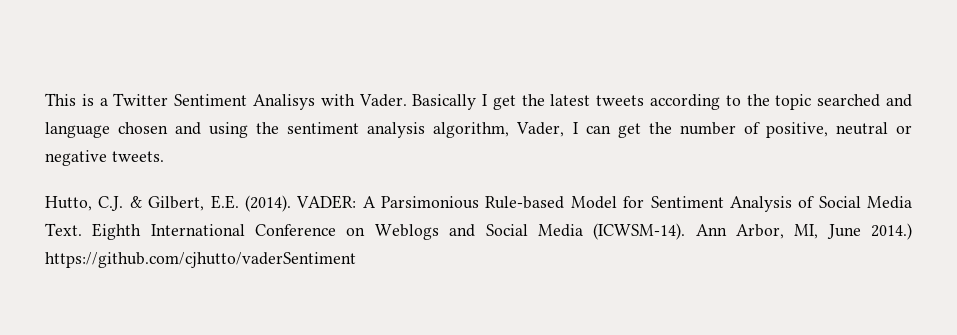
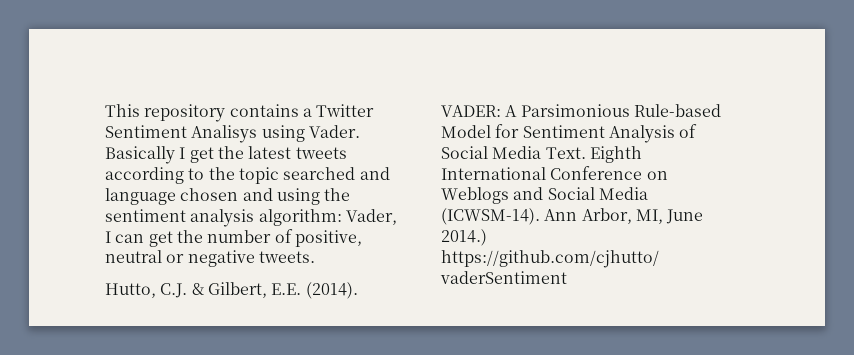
[81,94,94,106] is -> [144,104,299,122] repository contains
[320,94,355,106] with -> [261,125,305,142] using
[433,122,510,138] algorithm, -> [258,209,342,226] algorithm:

